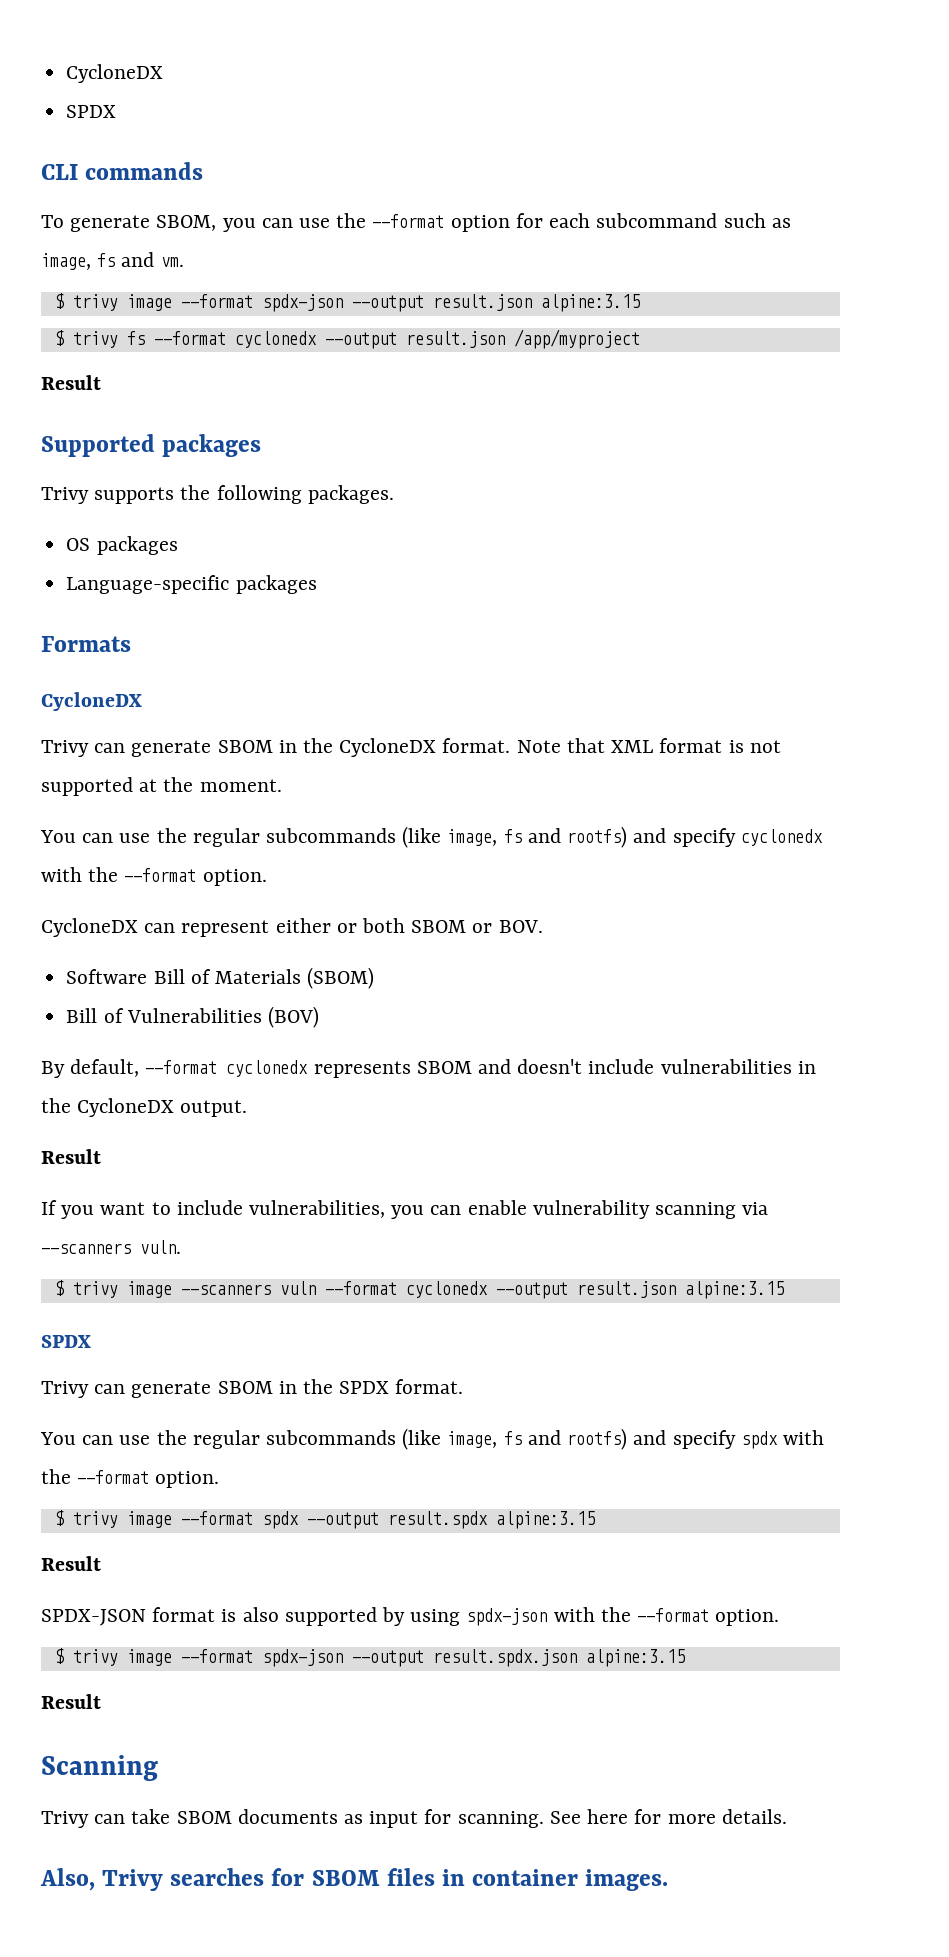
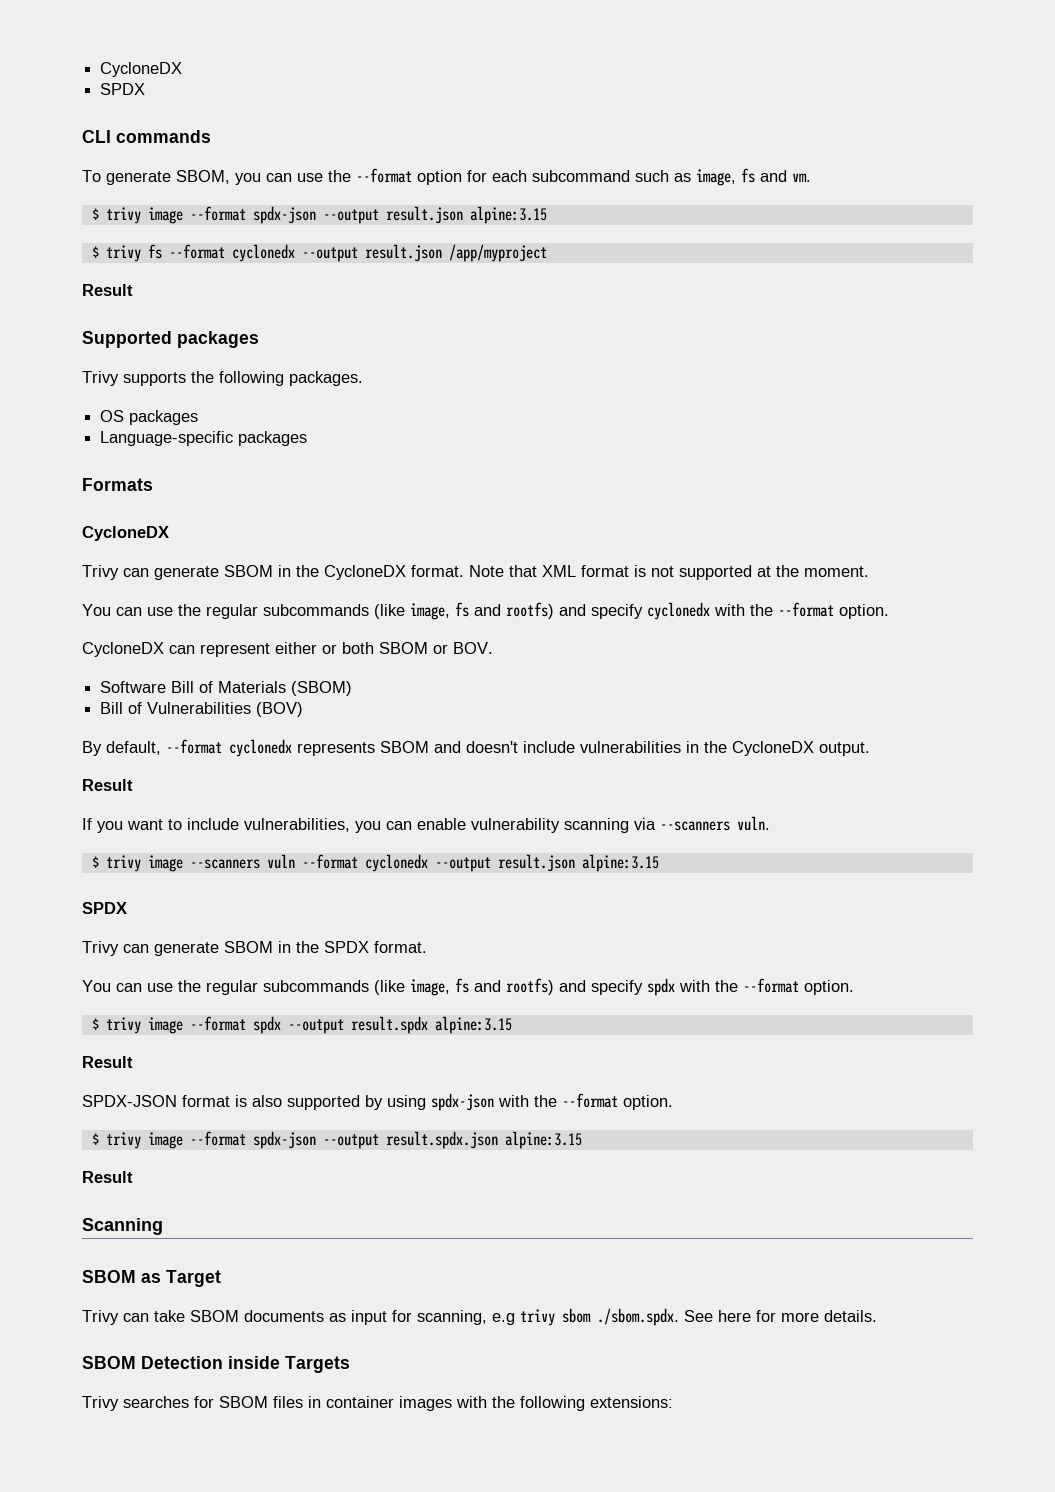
(158, 1768) none -> [82,1270,221,1287] // SBOM as Target
[457,1811,544,1828] scanning. -> [417,1308,679,1326] scanning, e.g trivy sbom ./sbom.spdx.
[40,1868,95,1891] Also, -> [82,1356,350,1373] SBOM Detection inside Targets //
[585,1869,669,1891] images. -> [399,1396,673,1411] images with the following extensions:

